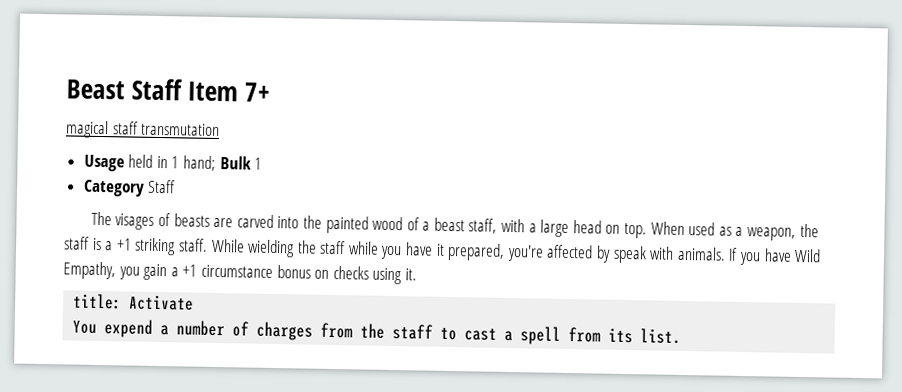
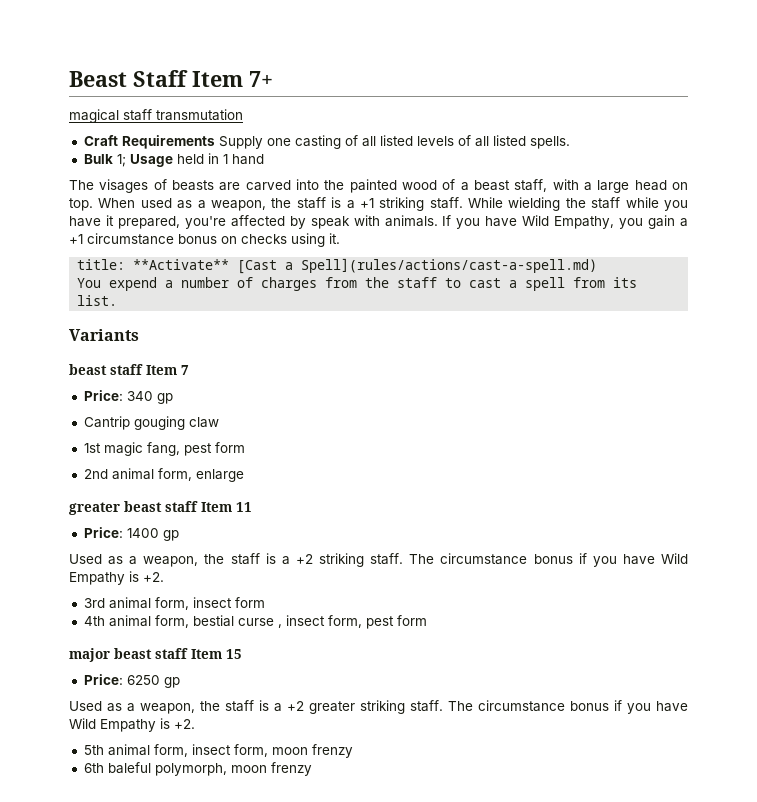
[83,154,263,172] [82,179,177,197] Usage held in 1 hand; Bulk 1 // Category Staff -> [83,135,570,149] [83,153,264,167] Craft Requirements Supply one casting of all listed levels of all listed spells. // Bulk 1; Usage held in 1 hand
[129,294,195,311] Activate -> [133,258,598,274] **Activate** [Cast a Spell](rules/actions/cast-a-spell.md)
(682, 336) none -> [69,329,139,341] [69,364,189,375] [83,390,173,404] [83,416,219,430] [83,442,245,456] [83,468,244,482] [69,501,252,515] [83,527,179,541] [69,553,689,567] [69,571,164,585] [83,597,265,610] [83,615,427,629] [69,648,242,662] [83,674,180,688] [69,700,688,714] [69,718,195,732] [83,744,353,758] [83,762,312,776] // Variants // beast staff Item 7 // Price: 340 gp // Cantrip gouging claw // 1st magic fang, pest form // 2nd animal form, enlarge // greater beast staff Item 11 // Price: 1400 gp // Used as a weapon, the staff is a +2 striking staff. The circumstance bonus if you have Wild Empathy is +2. // 3rd animal form, insect form // 4th animal form, bestial curse , insect form, pest form // major beast staff Item 15 // Price: 6250 gp // Used as a weapon, the staff is a +2 greater striking staff. The circumstance bonus if you have Wild Empathy is +2. // 5th animal form, insect form, moon frenzy // 6th baleful polymorph, moon frenzy

